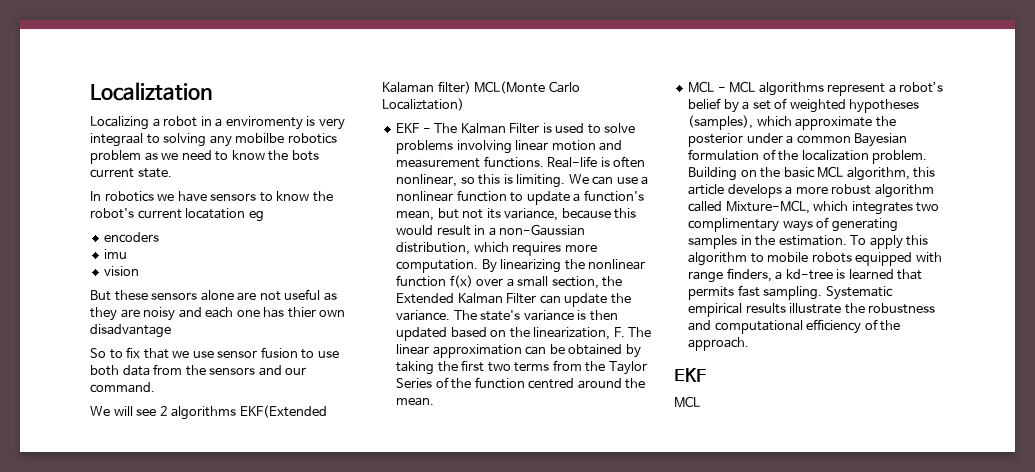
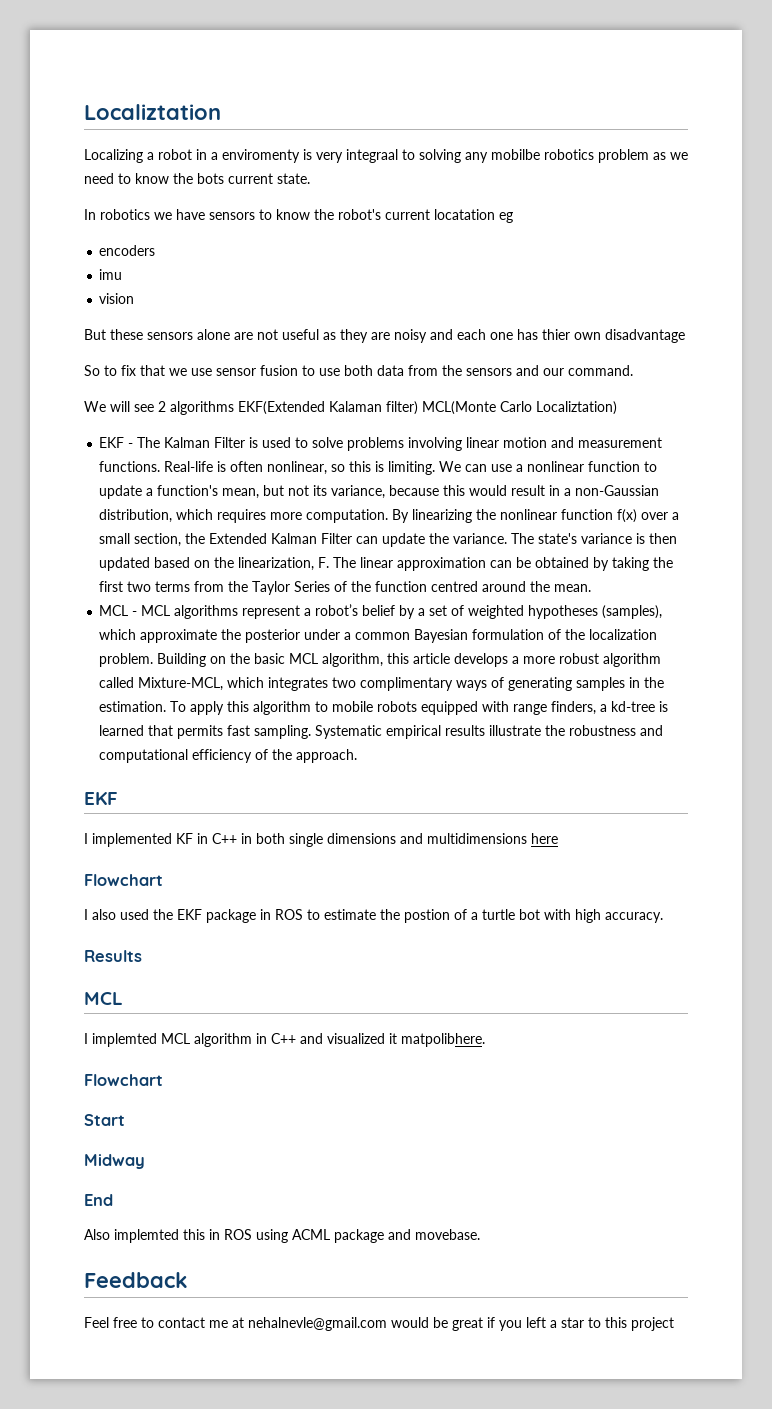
[674,396,700,408] MCL -> [84,833,558,847] [84,874,163,886] [84,909,663,923] [84,950,142,962] [84,992,123,1005] [84,1033,485,1047] [84,1074,163,1086] [84,1114,125,1126] [84,1154,145,1169] [84,1194,113,1206] [84,1229,480,1243] [84,1272,188,1288] [84,1317,674,1331] I implemented KF in C++ in both single dimensions and multidimensions here // Flowchart // I also used the EKF package in ROS to estimate the postion of a turtle bot with high accuracy. // Results // MCL // I implemted MCL algorithm in C++ and visualized it matpolibhere. // Flowchart // Start // Midway // End // Also implemted this in ROS using ACML package and movebase. // Feedback // Feel free to contact me at nehalnevle@gmail.com would be great if you left a star to this project

